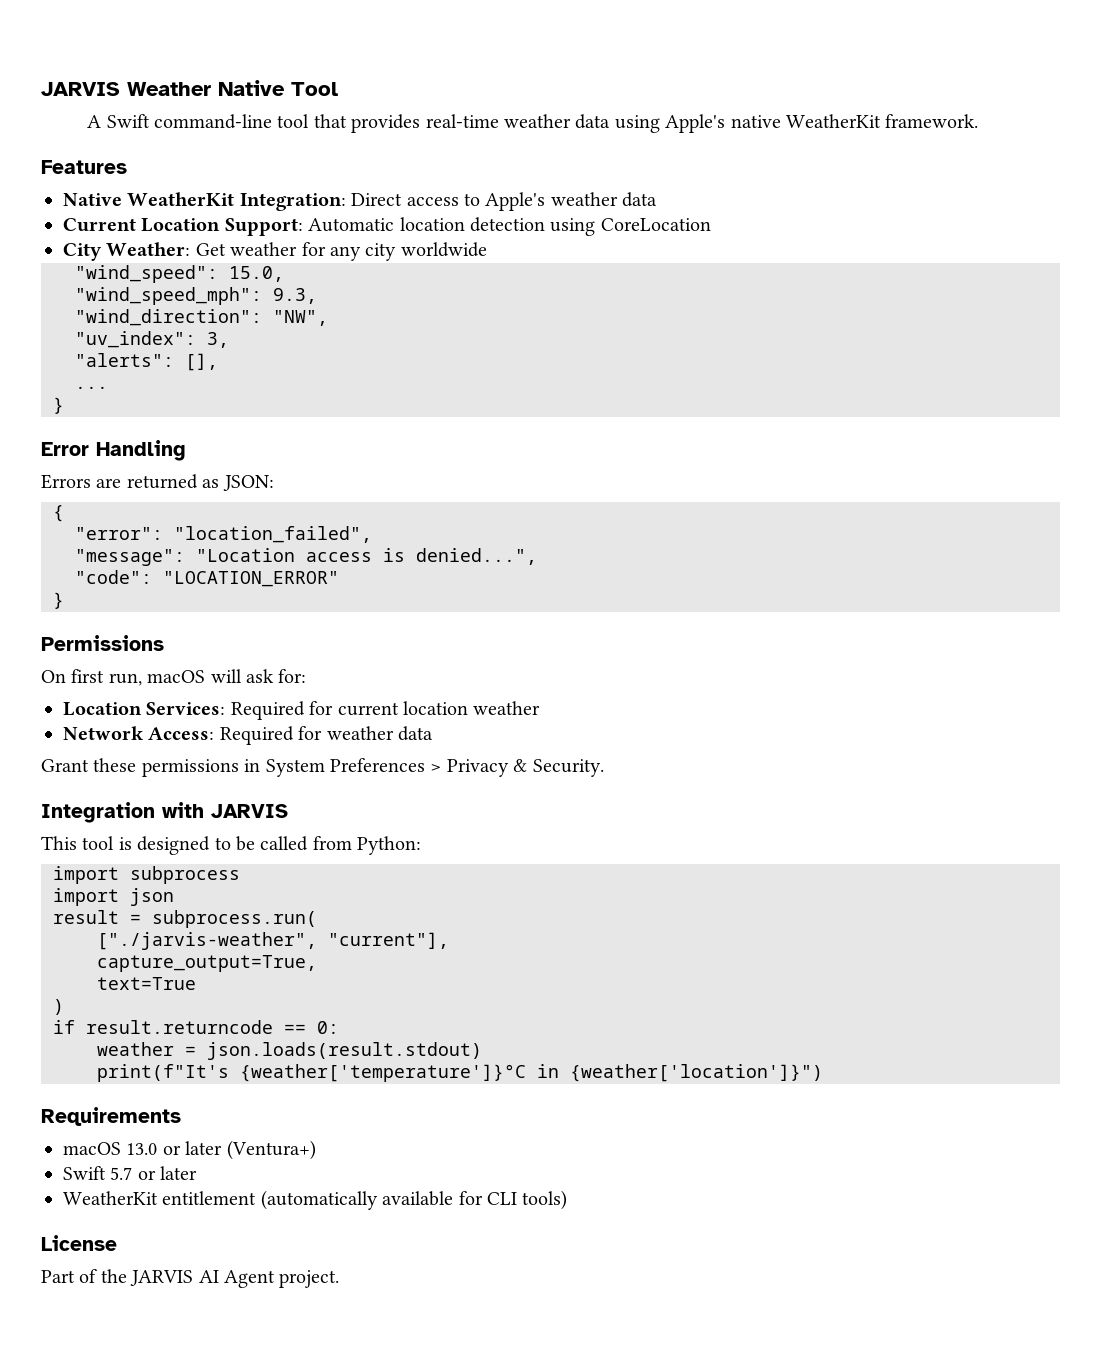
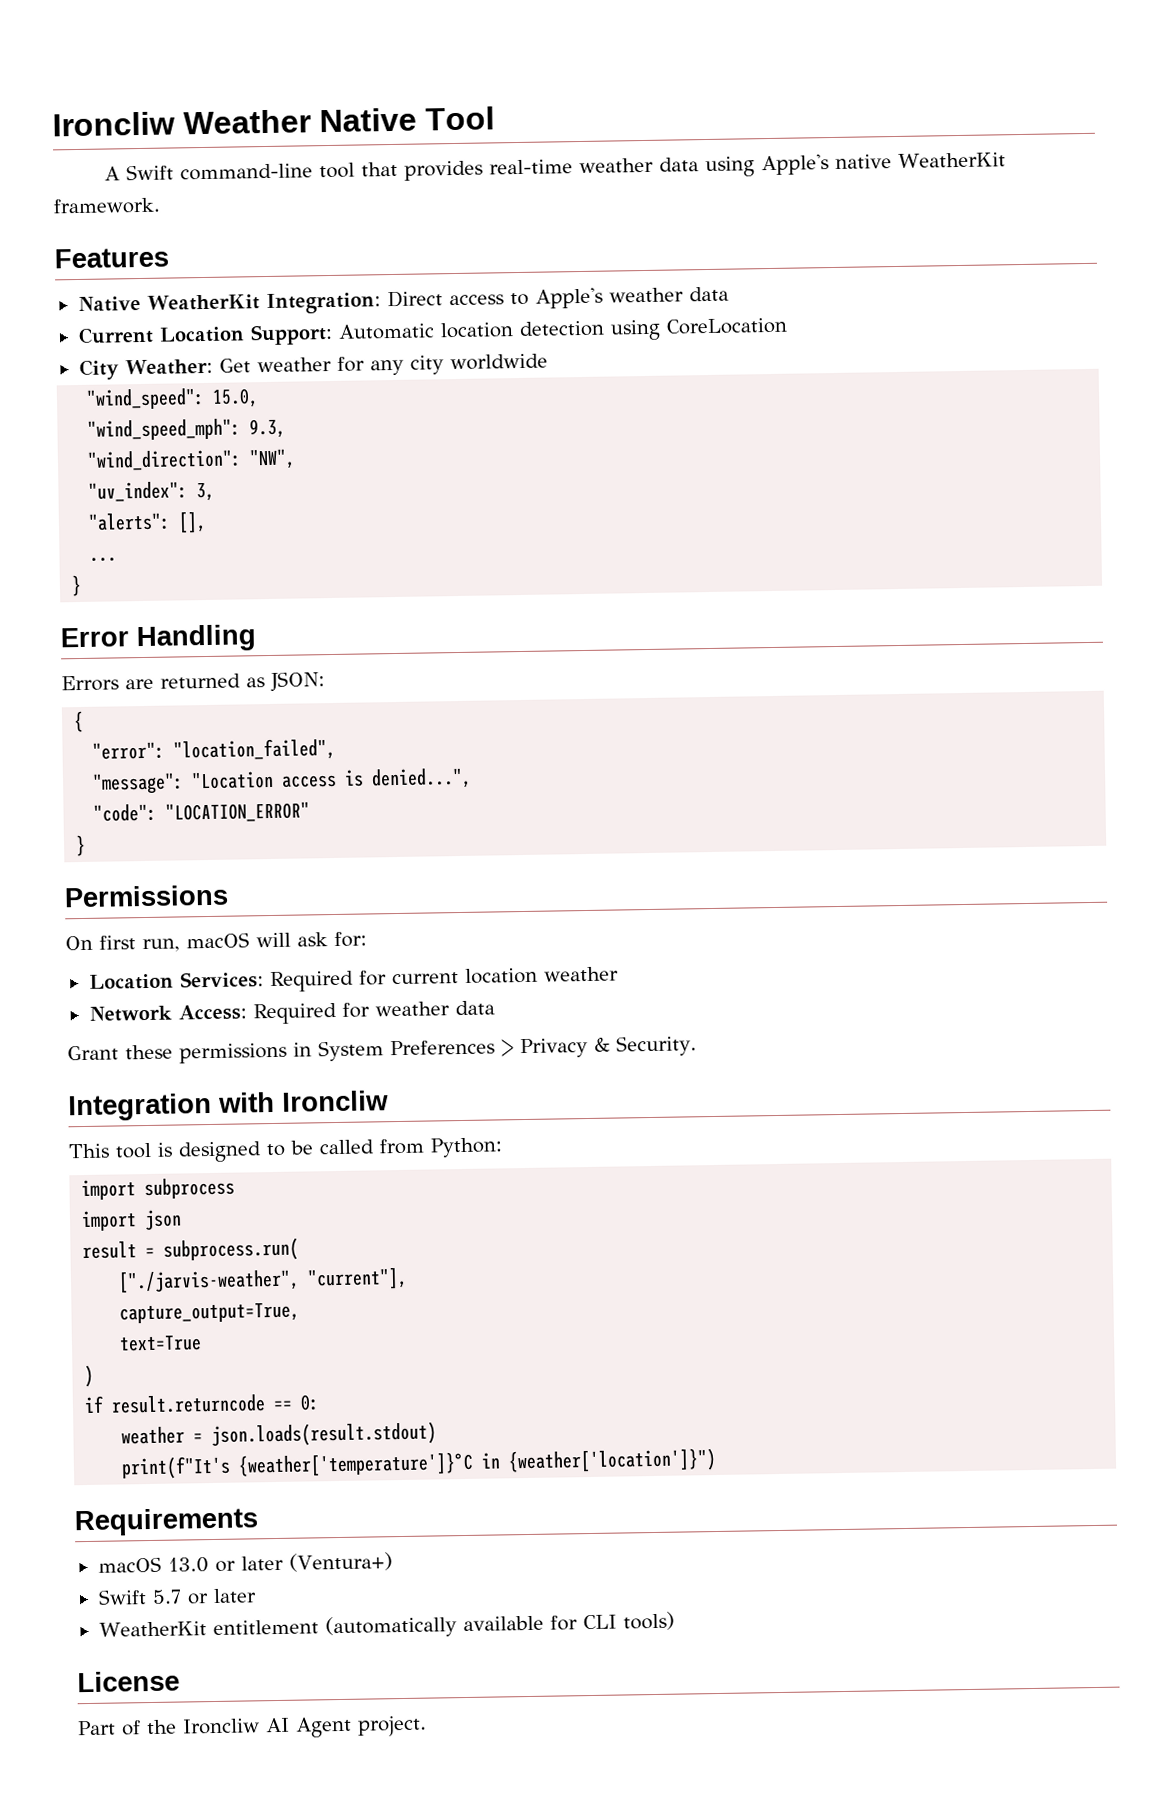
[41,82,120,96] JARVIS -> [52,111,175,137] Ironcliw
[211,804,288,818] JARVIS -> [282,1090,389,1112] Ironcliw
[130,1270,194,1286] JARVIS -> [181,1718,260,1735] Ironcliw

